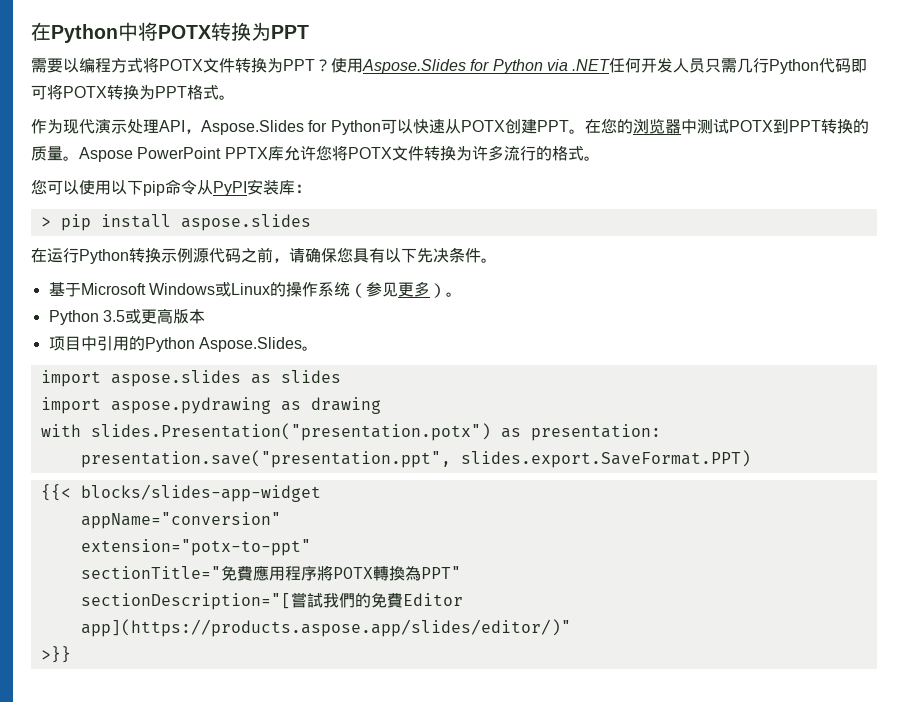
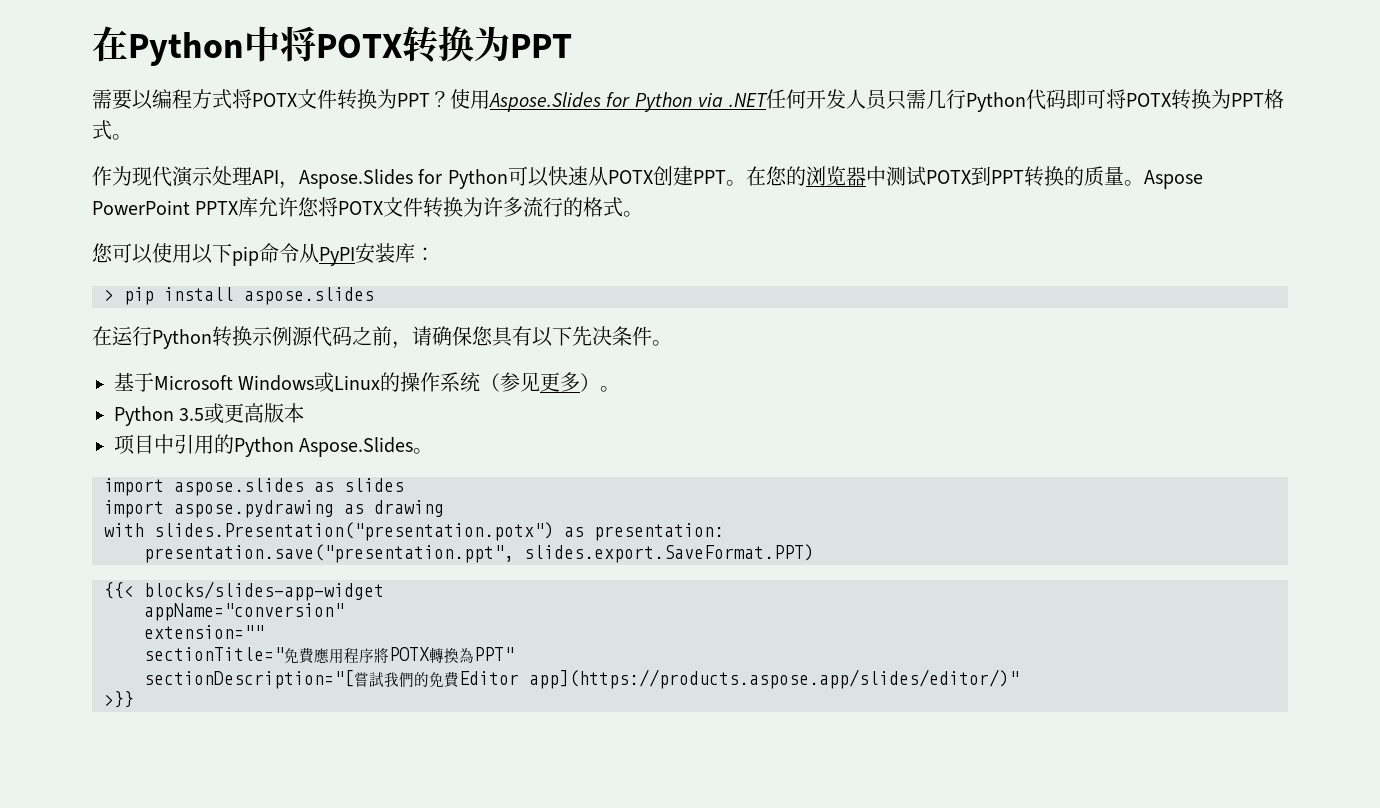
[80,539,311,556] extension="potx-to-ppt" -> [144,625,264,639] extension=""

